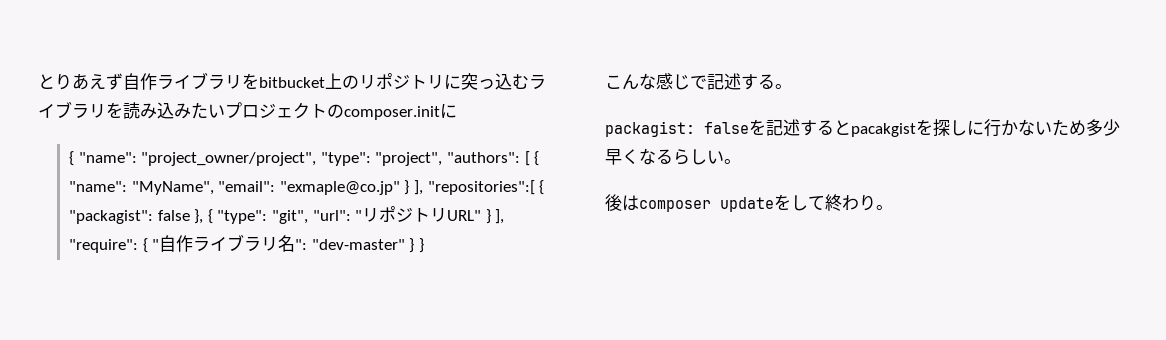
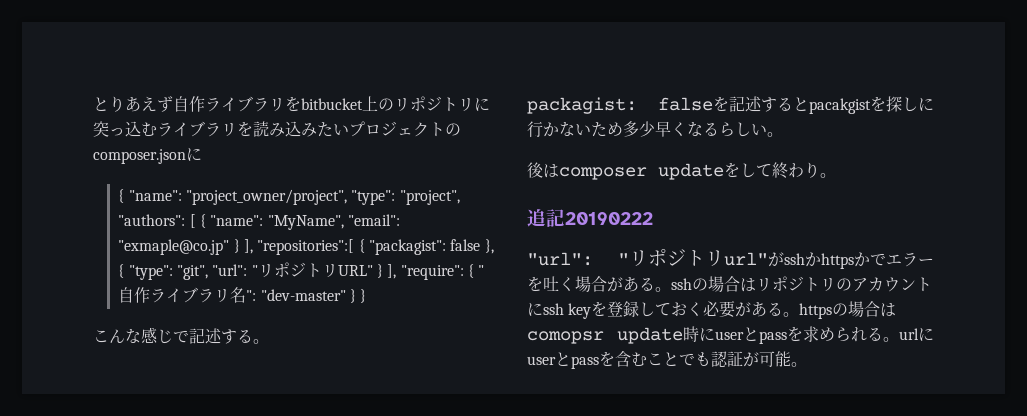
[344,106,440,120] composer.init -> [93,149,186,164] composer.json
(893, 207) none -> [527,209,653,227] [527,249,934,269] [527,276,932,292] [527,301,897,319] [527,326,934,344] [527,351,807,369] // 追記20190222 // "url": "リポジトリurl"がsshかhttpsかでエラーを吐く場合がある。sshの場合はリポジトリのアカウントにssh keyを登録しておく必要がある。httpsの場合はcomopsr update時にuserとpassを求められる。urlにuserとpassを含むことでも認証が可能。

